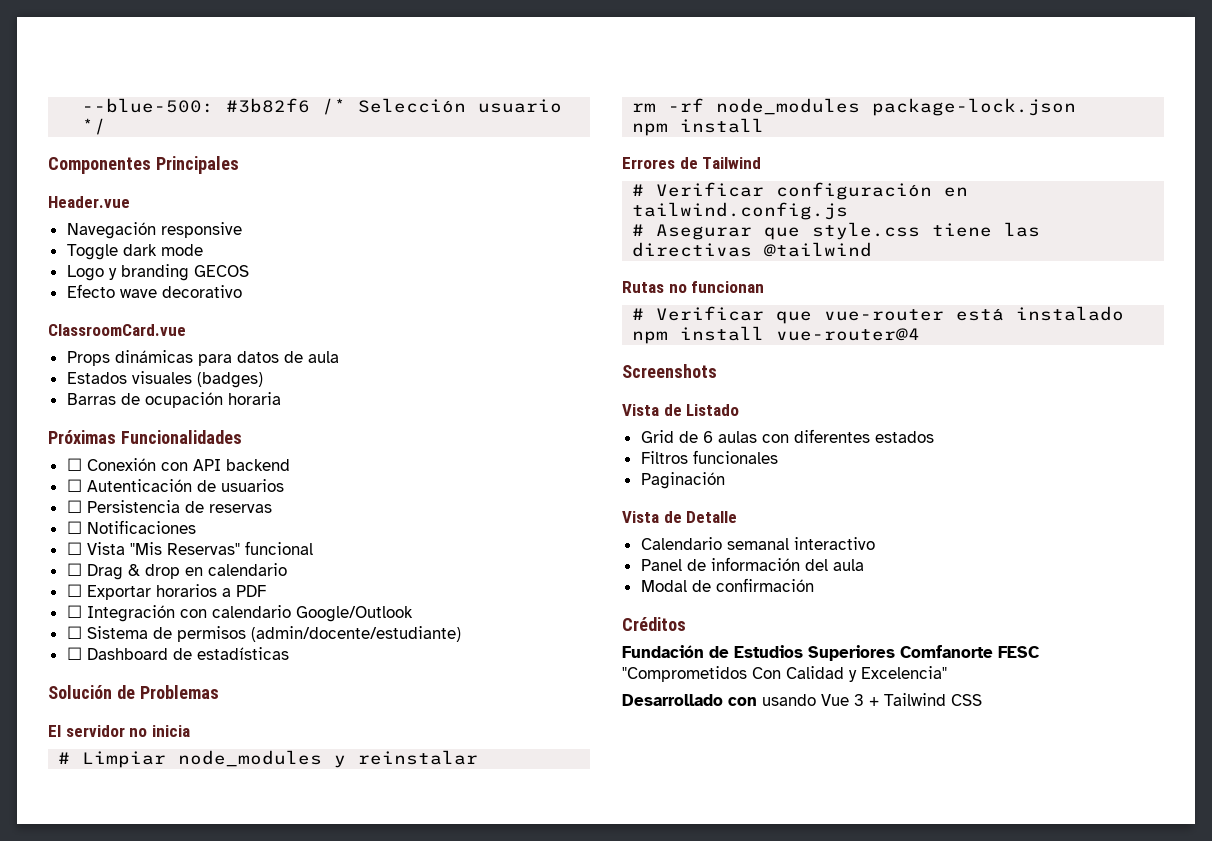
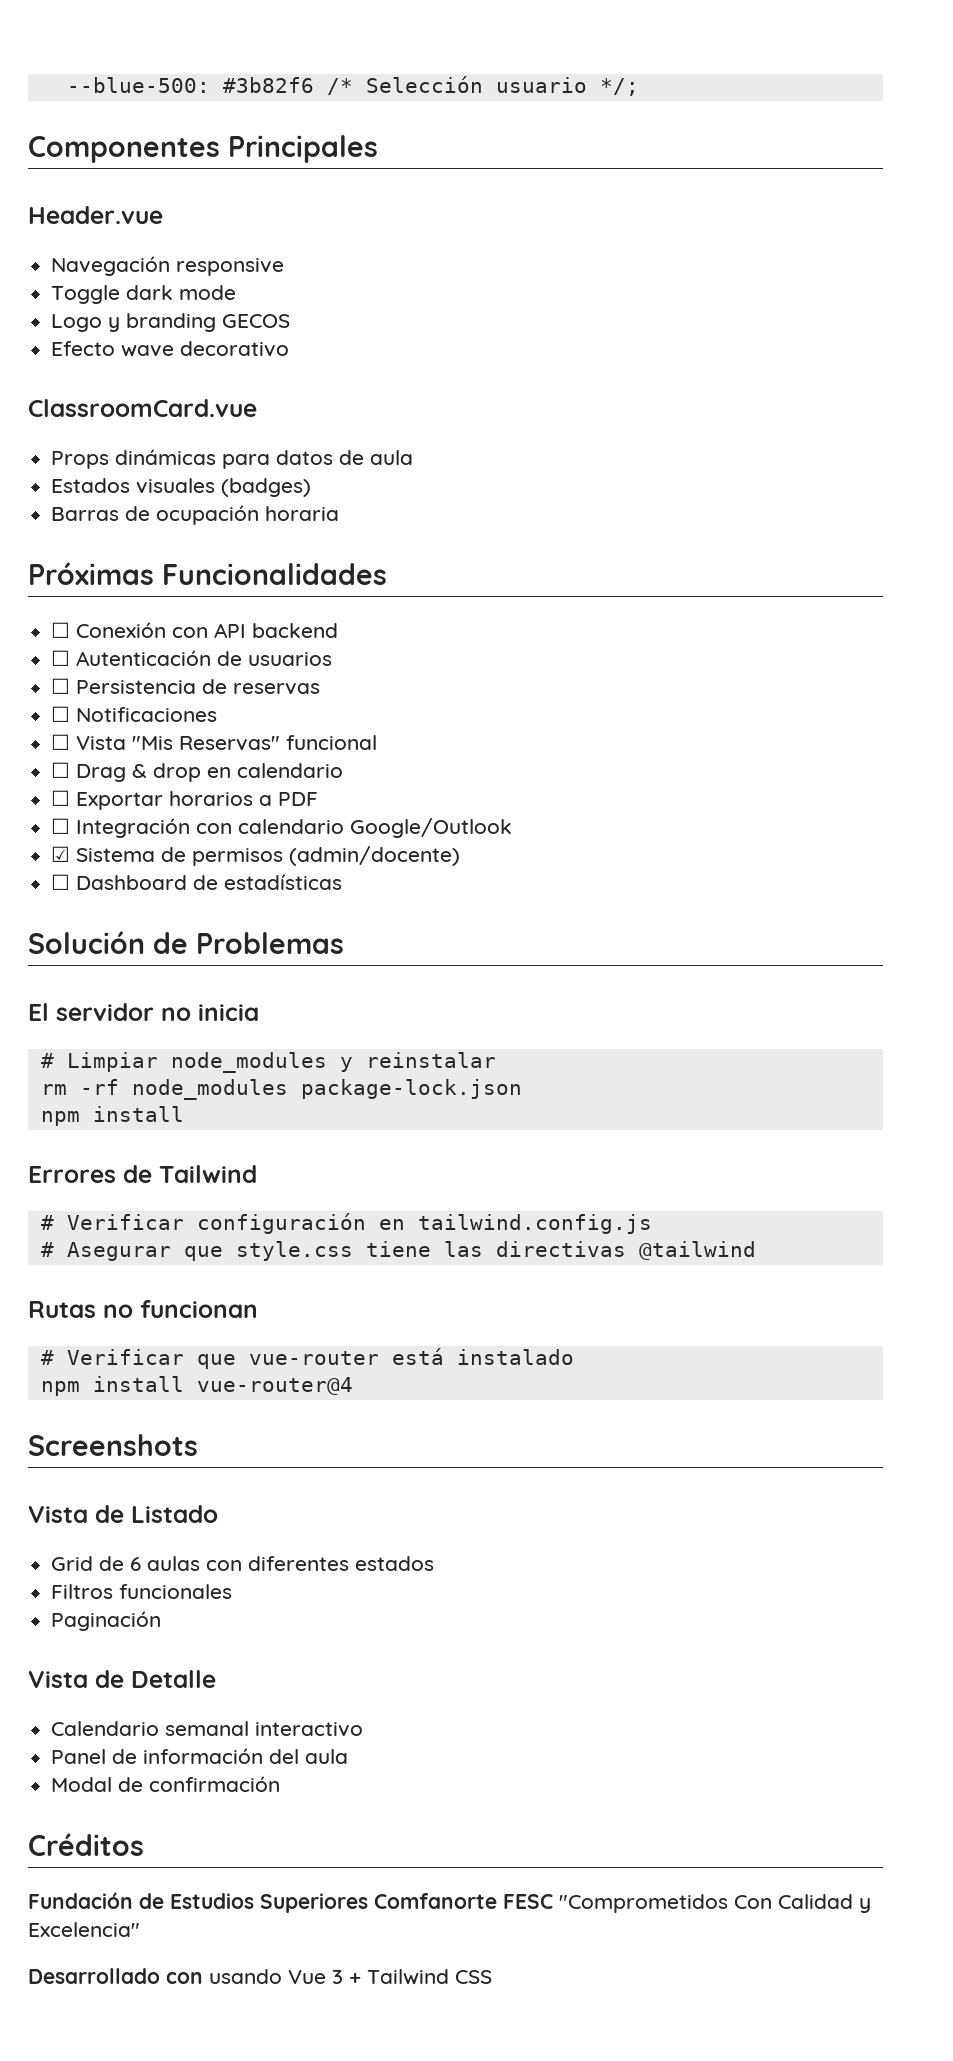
[82,118,107,135] */ -> [599,78,639,96] */;
[66,626,82,639] ☐ -> [51,846,71,862] ☑
[250,626,461,642] (admin/docente/estudiante) -> [289,846,461,866] (admin/docente)

